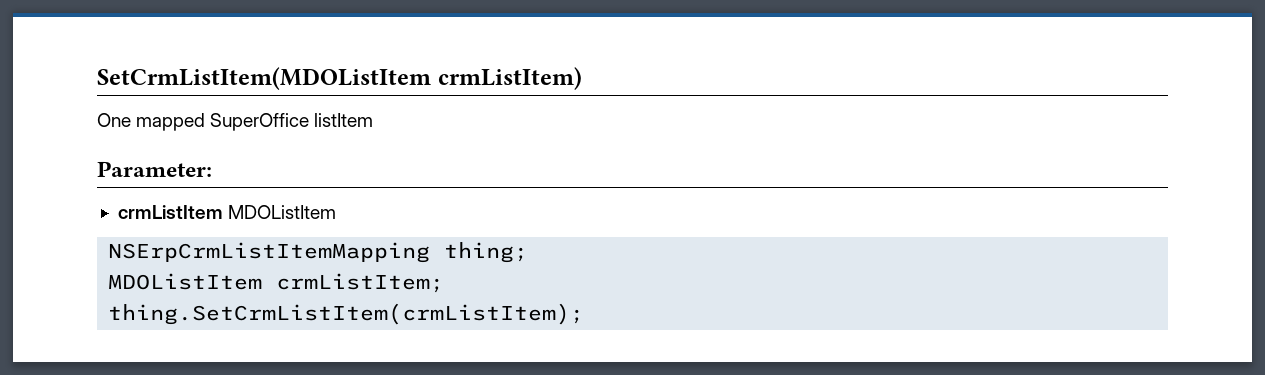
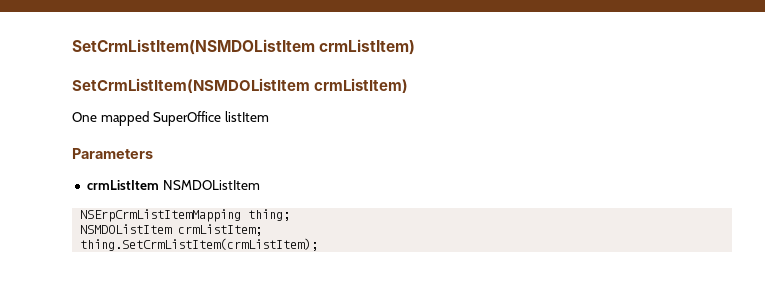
[97,67,431,90] SetCrmListItem(MDOListItem -> [72,39,416,55] [72,78,310,93] SetCrmListItem(NSMDOListItem crmListItem) // SetCrmListItem(NSMDOListItem
[97,161,212,177] Parameter: -> [72,148,153,159] Parameters
[228,205,337,219] MDOListItem -> [162,180,260,190] NSMDOListItem
[108,273,263,290] MDOListItem -> [80,224,173,234] NSMDOListItem

